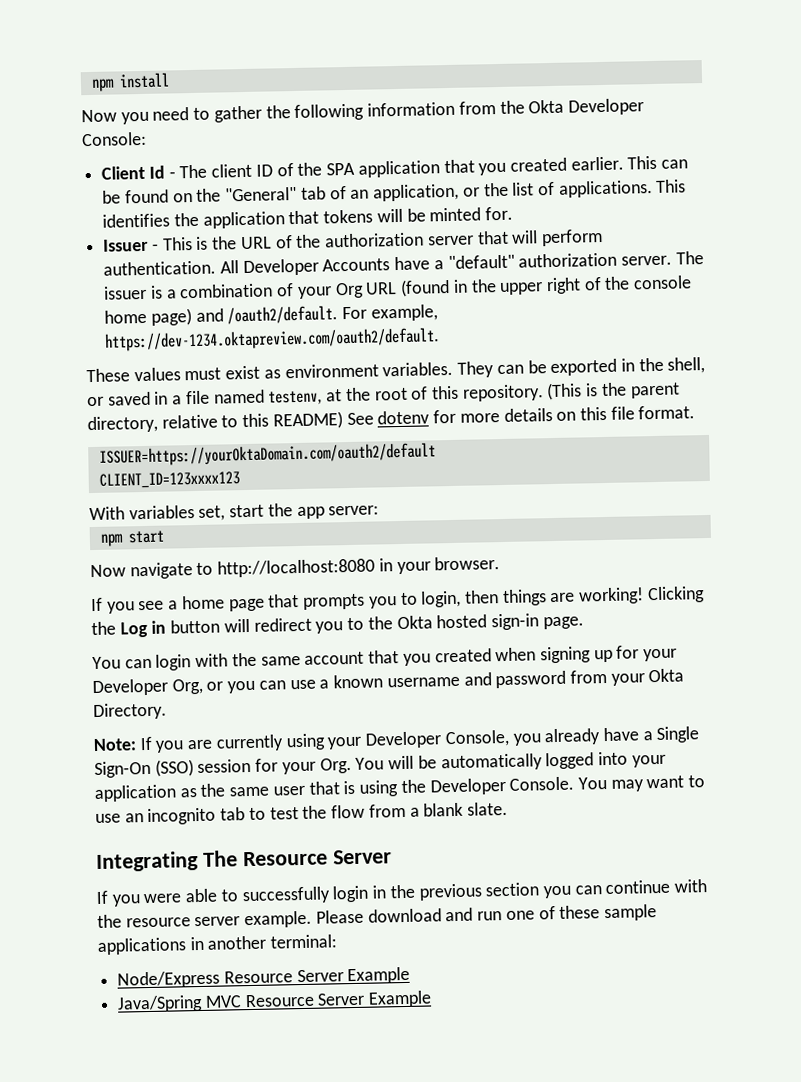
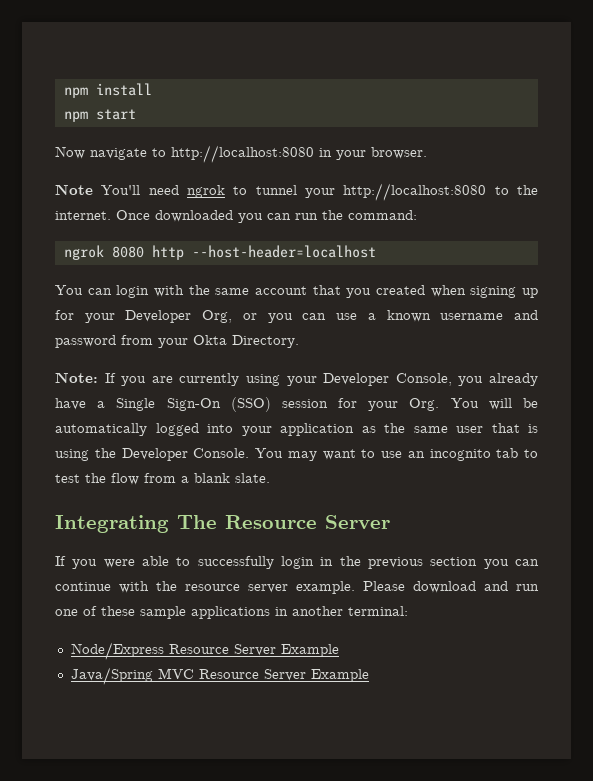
[81,98,644,125] [81,131,147,147] [101,155,689,180] [102,179,687,204] [102,206,514,229] [103,229,603,252] [103,251,704,277] [103,275,693,300] [104,304,438,326] [104,327,441,352] [86,357,706,383] [87,382,680,407] [87,405,696,434] [98,442,436,467] [98,471,240,489] [89,503,380,521] // Now you need to gather the following information from the Okta Developer Console: // Client Id - The client ID of the SPA application that you created earlier. This can be found on the "General" tab of an application, or the list of applications. This identifies the application that tokens will be minted for. // Issuer - This is the URL of the authorization server that will perform authentication. All Developer Accounts have a "default" authorization server. The issuer is a combination of your Org URL (found in the upper right of the console home page) and /oauth2/default. For example, https://dev-1234.oktapreview.com/oauth2/default. // These values must exist as environment variables. They can be exported in the shell, or saved in a file named testenv, at the root of this repository. (This is the parent directory, relative to this README) See dotenv for more details on this file format. // ISSUER=https://yourOktaDomain.com/oauth2/default // CLIENT_ID=123xxxx123 // With variables set, start the app server: -> (152, 89) none
[91,586,705,614] [91,613,584,638] If you see a home page that prompts you to login, then things are working! Clicking the Log in button will redirect you to the Okta hosted sign-in page. -> [55,183,538,201] [55,210,417,223] [63,245,376,260] Note You'll need ngrok to tunnel your http://localhost:8080 to the internet. Once downloaded you can run the command: // ngrok 8080 http --host-header=localhost

